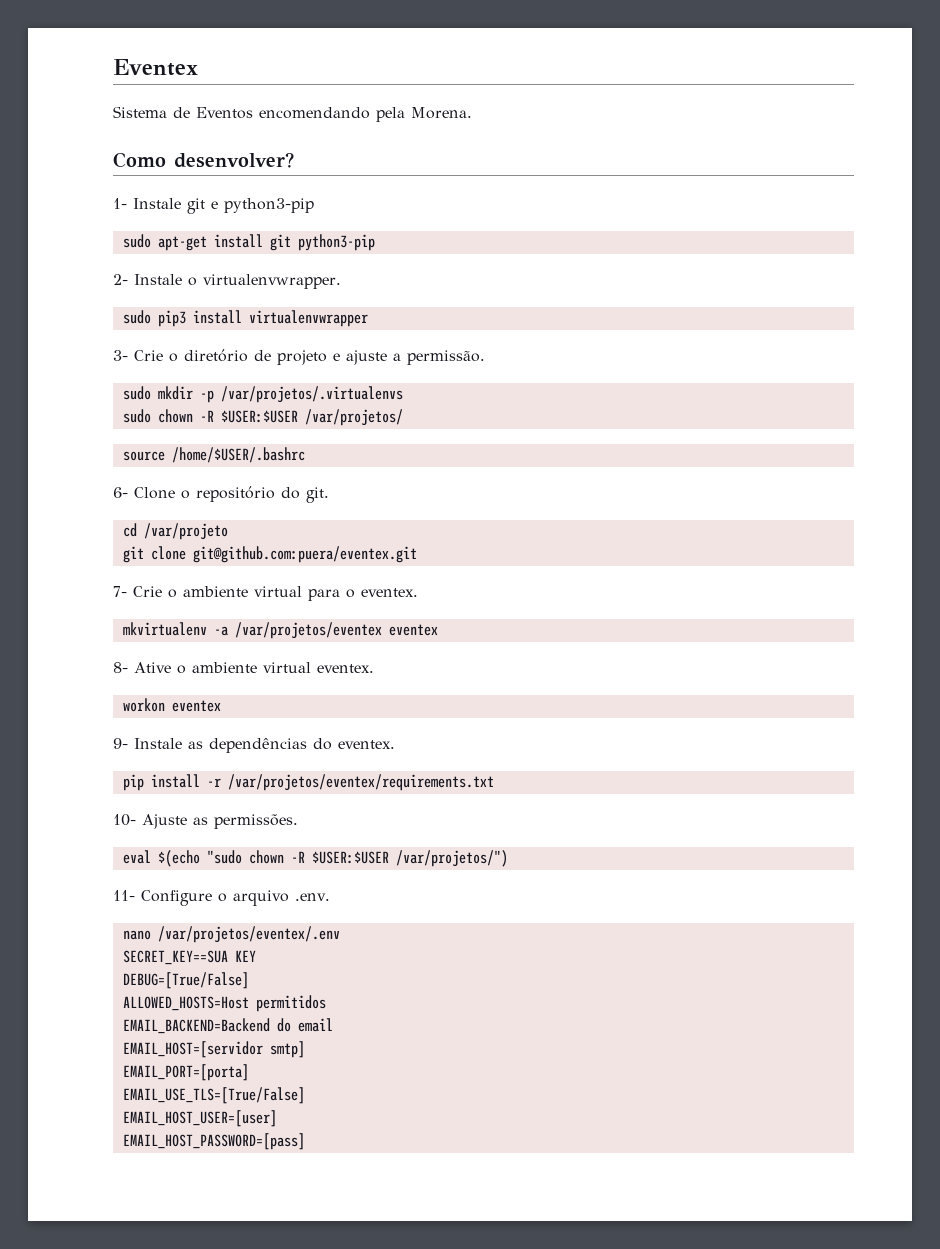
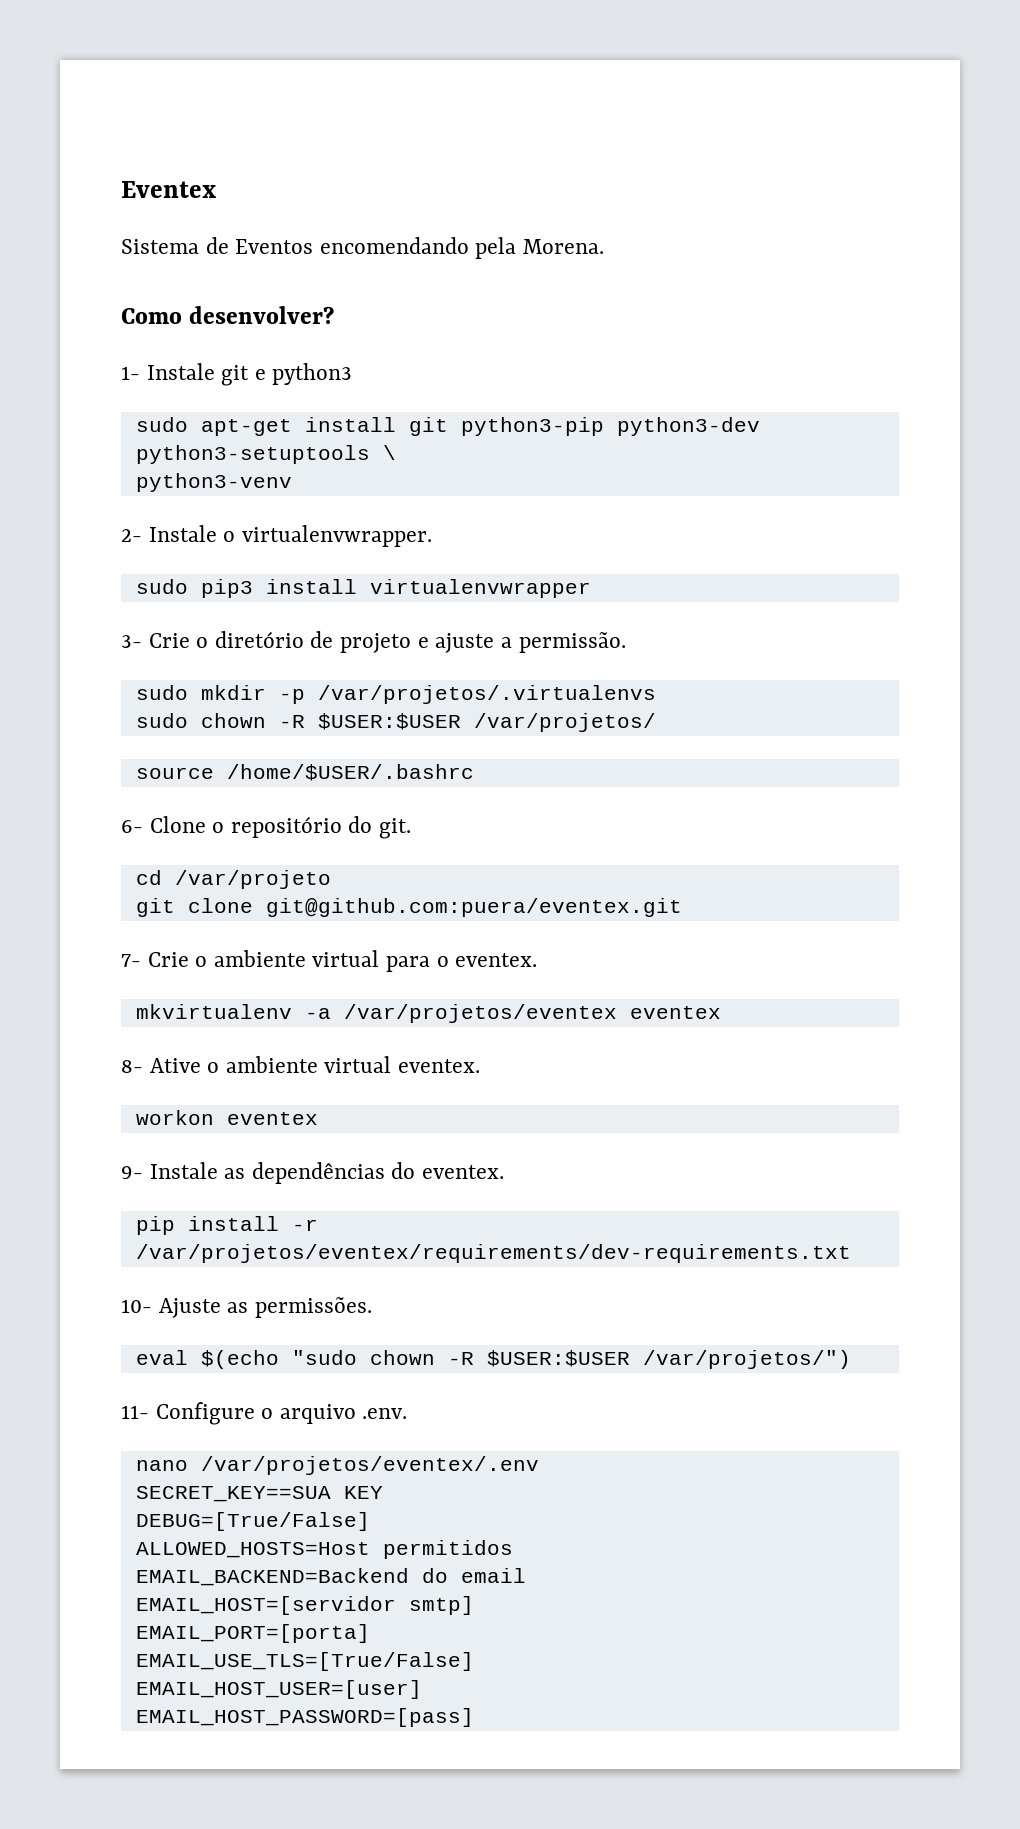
[224,198,314,213] python3-pip -> [272,363,353,385] python3
(375, 242) none -> [616,417,760,436] [135,445,396,464] [135,473,292,492] python3-dev python3-setuptools \ // python3-venv
[227,774,494,791] /var/projetos/eventex/requirements.txt -> [135,1244,851,1263] /var/projetos/eventex/requirements/dev-requirements.txt

